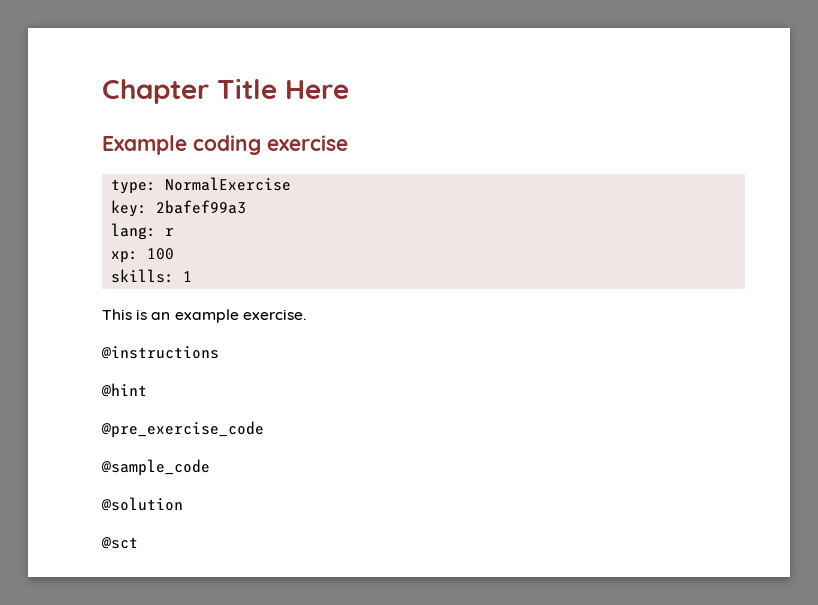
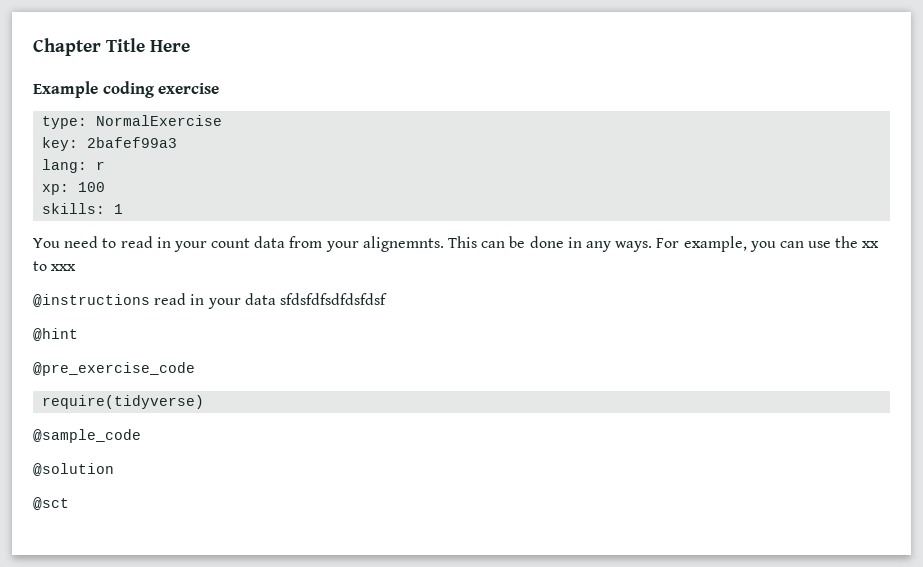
[102,309,306,323] [101,346,219,359] This is an example exercise. // @instructions -> [33,236,880,252] [33,261,77,271] [33,293,387,309] You need to read in your count data from your alignemnts. This can be done in any ways. For example, you can use the xx to xxx // @instructions read in your data sfdsfdfsdfdsfdsf
(264, 429) none -> [42,395,205,409] // require(tidyverse)

